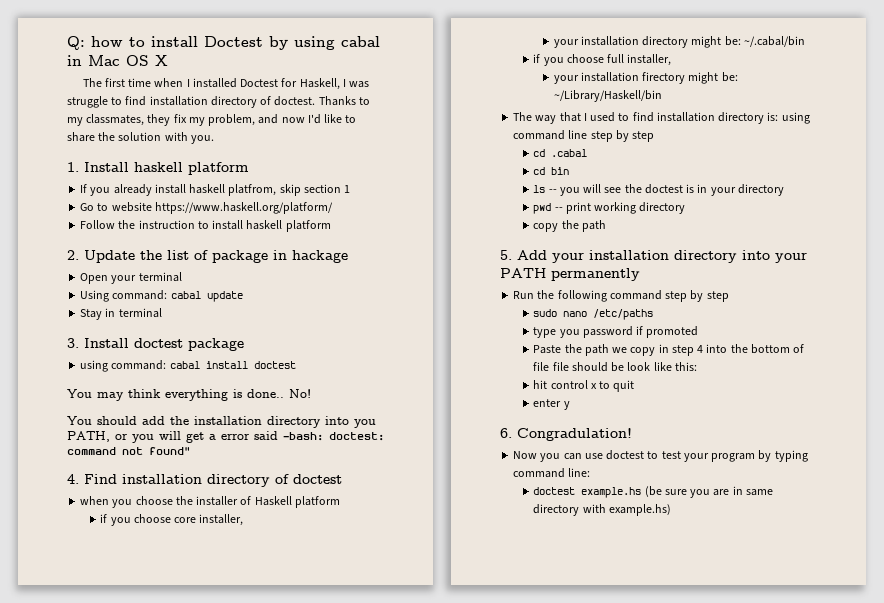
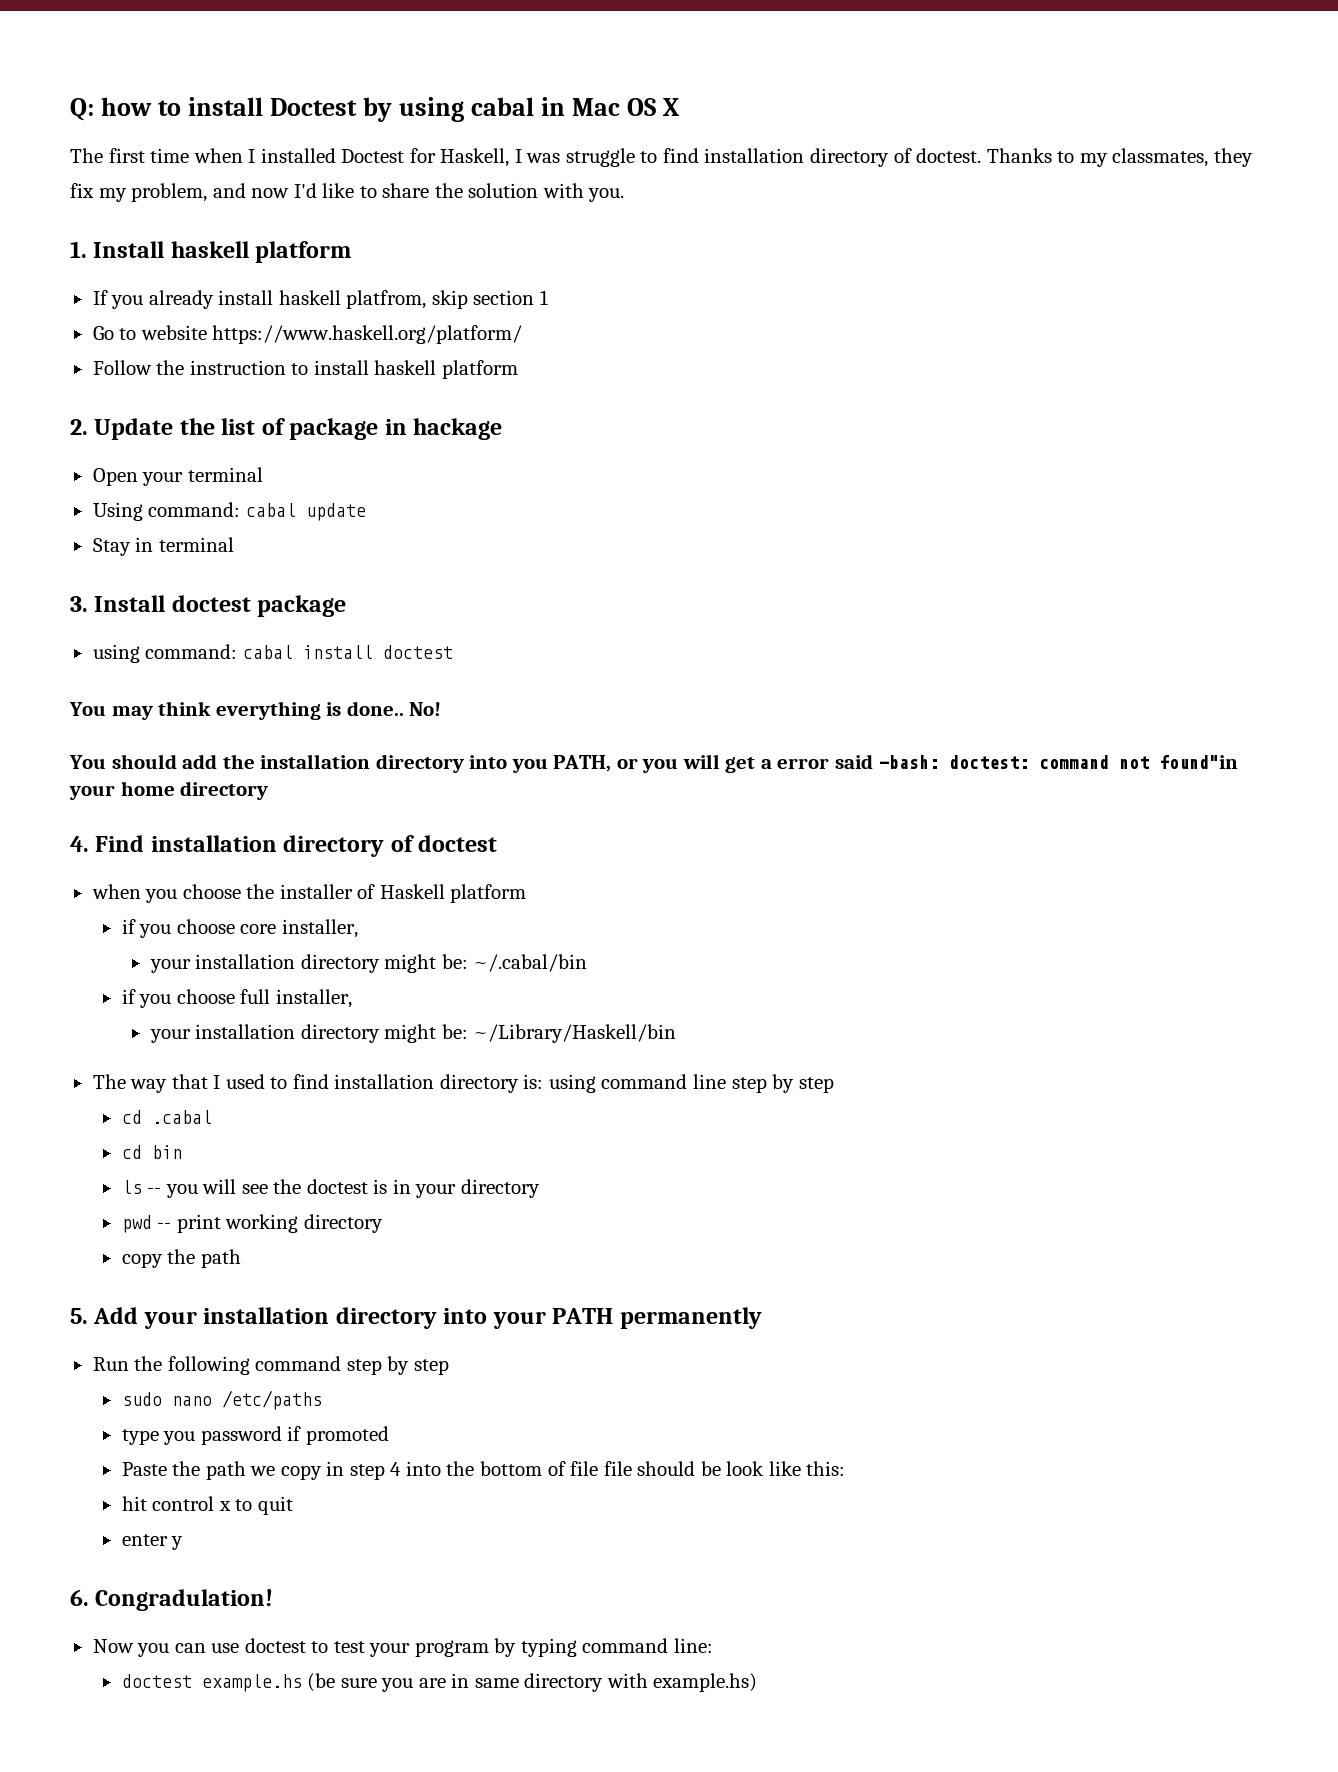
[149,446,190,455] found" -> [1158,755,1238,769] [69,781,269,800] found"in your home directory
[642,72,686,84] firectory -> [300,1024,380,1043] directory

